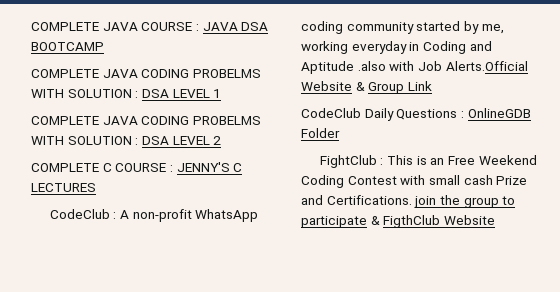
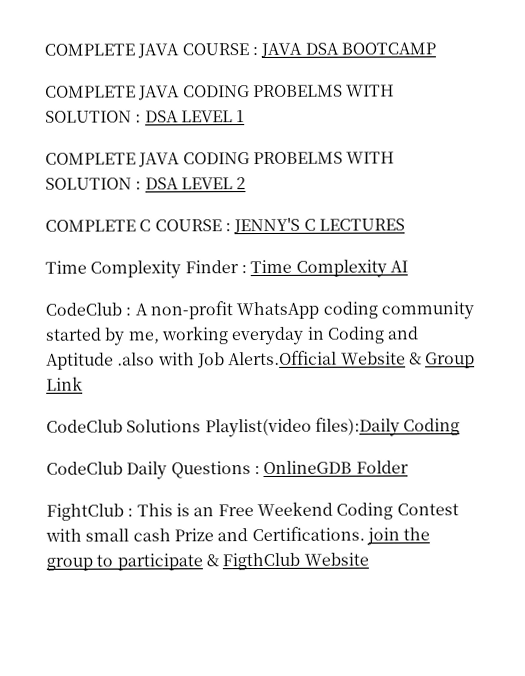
(96, 187) none -> [45,259,408,279] // Time Complexity Finder : Time Complexity AI
(432, 86) none -> [46,417,461,438] // CodeClub Solutions Playlist(video files):Daily Coding

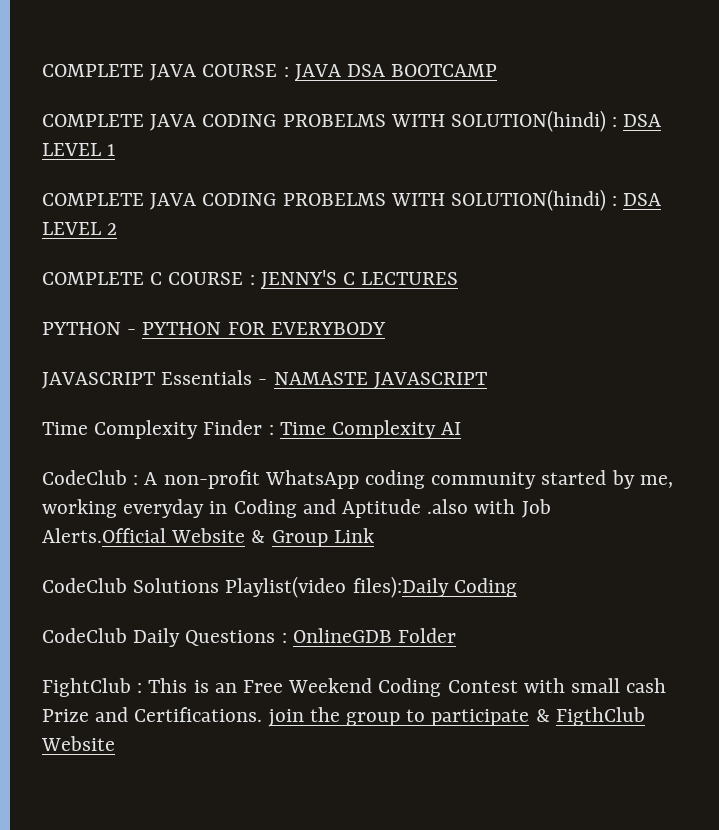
[45,110,132,123] SOLUTION -> [451,110,607,132] SOLUTION(hindi)
[45,177,132,190] SOLUTION -> [451,189,607,211] SOLUTION(hindi)
(405, 224) none -> [42,322,386,335] [42,370,487,389] // PYTHON - PYTHON FOR EVERYBODY // JAVASCRIPT Essentials - NAMASTE JAVASCRIPT

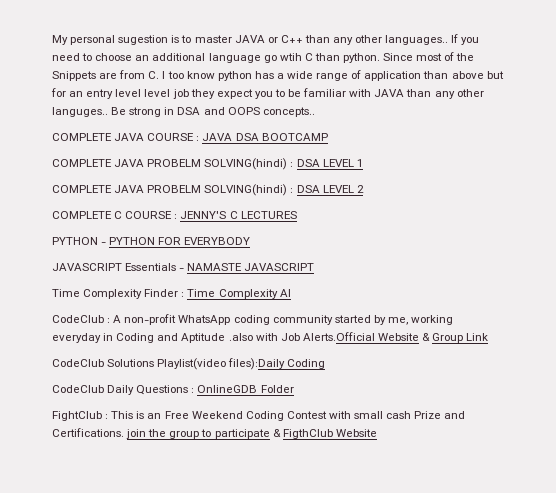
(42, 70) none -> [52,34,480,45] [52,52,475,63] [52,70,504,81] [51,88,484,99] [52,107,315,117] My personal sugestion is to master JAVA or C++ than any other languages.. If you need to choose an additional language go wtih C than python. Since most of the Snippets are from C. I too know python has a wide range of application than above but for an entry level level job they expect you to be familiar with JAVA than any other languges.. Be strong in DSA and OOPS concepts.. //
[202,110,607,132] CODING PROBELMS WITH SOLUTION(hindi) -> [147,158,288,170] PROBELM SOLVING(hindi)
[202,189,607,211] CODING PROBELMS WITH SOLUTION(hindi) -> [147,184,288,196] PROBELM SOLVING(hindi)

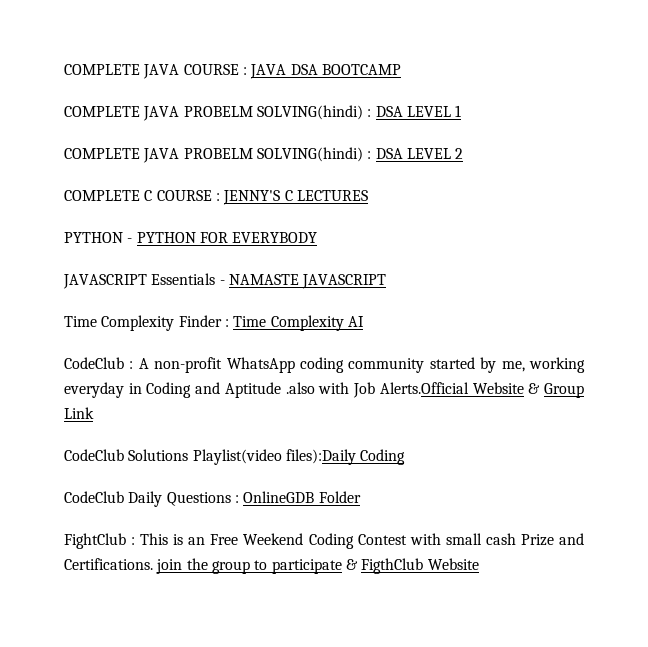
[52,34,480,45] [52,52,475,63] [52,70,504,81] [51,88,484,99] [52,107,315,117] My personal sugestion is to master JAVA or C++ than any other languages.. If you need to choose an additional language go wtih C than python. Since most of the Snippets are from C. I too know python has a wide range of application than above but for an entry level level job they expect you to be familiar with JAVA than any other languges.. Be strong in DSA and OOPS concepts.. // -> (64, 69) none

